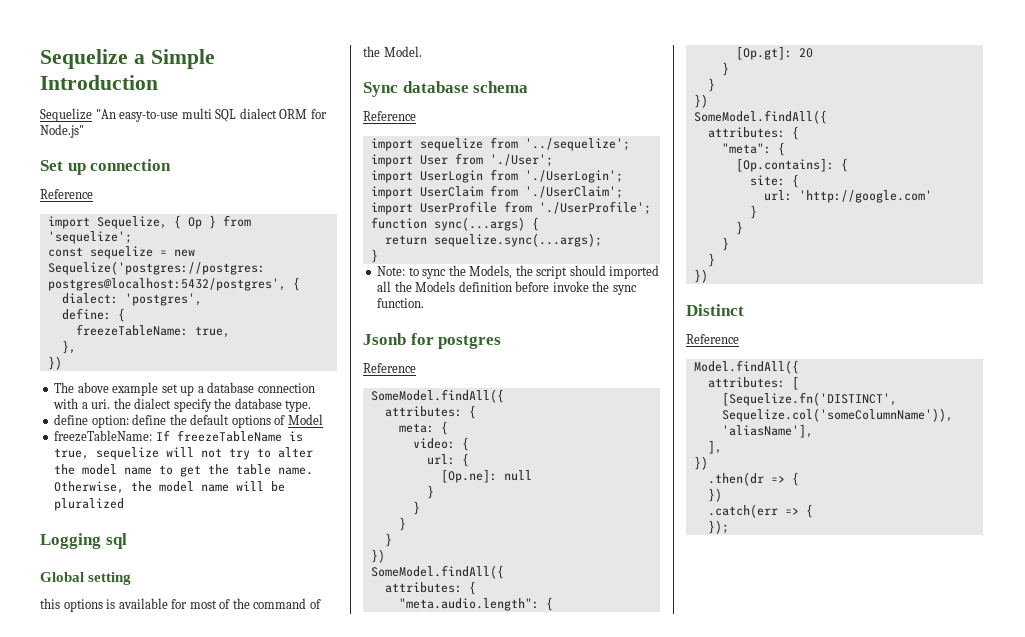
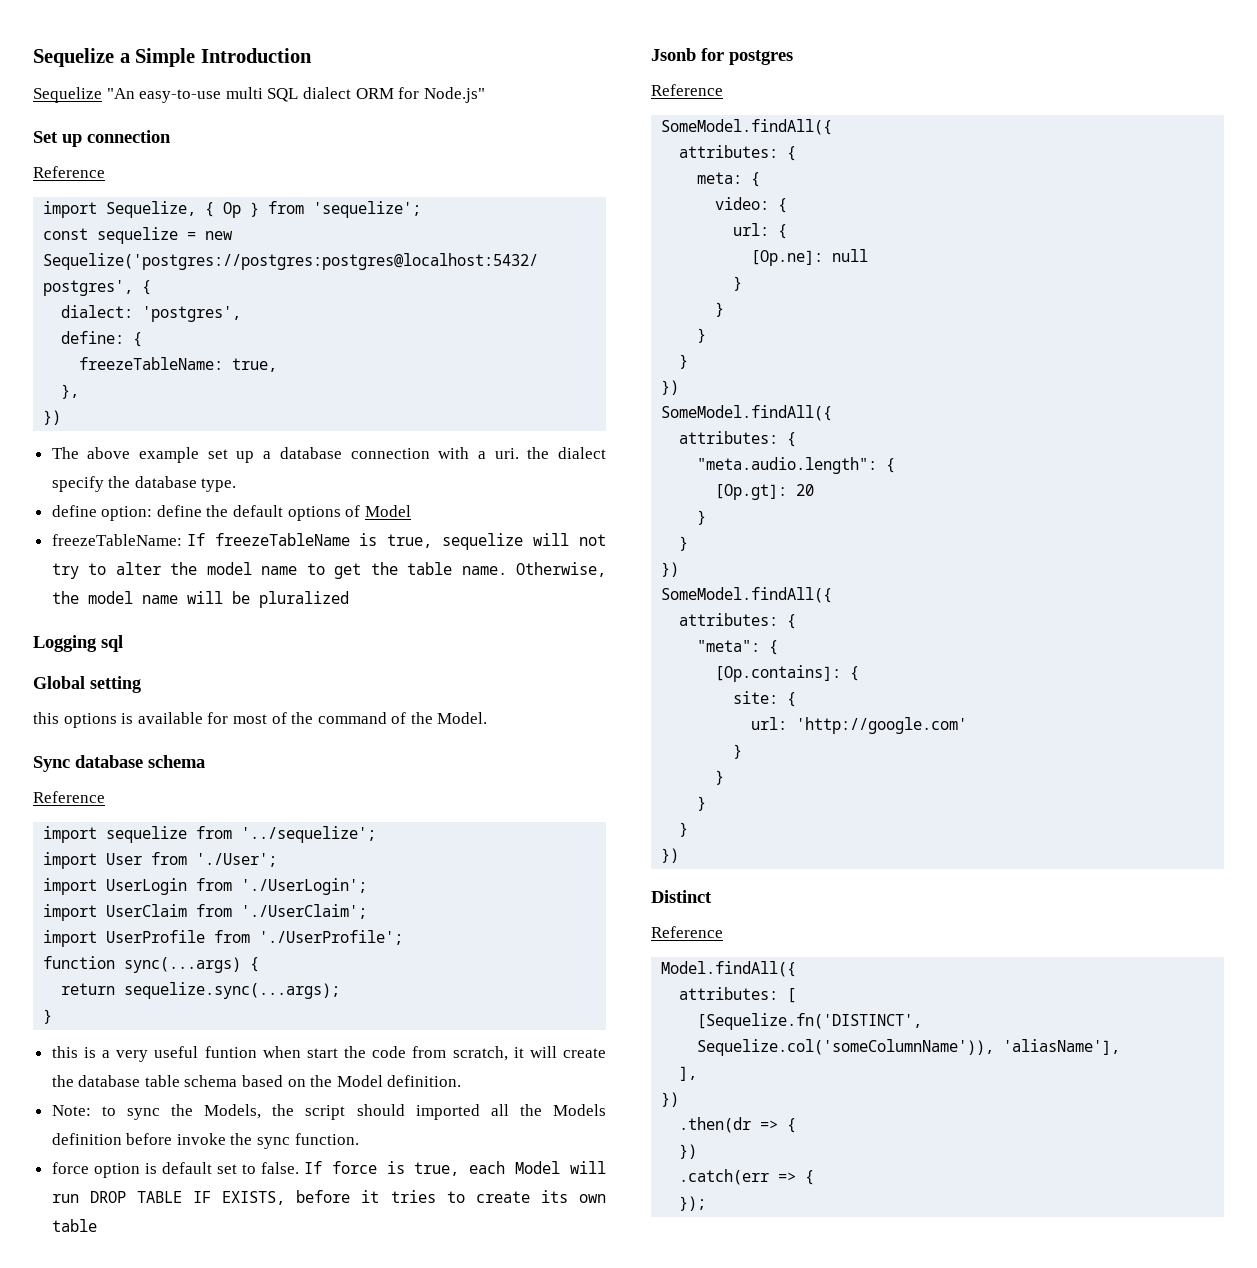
(378, 256) none -> [51,1046,606,1062] [51,1075,462,1087] // this is a very useful funtion when start the code from scratch, it will create the database table schema based on the Model definition.
(425, 303) none -> [51,1161,607,1178] [51,1190,607,1205] [51,1219,97,1232] // force option is default set to false. If force is true, each Model will run DROP TABLE IF EXISTS, before it tries to create its own table

